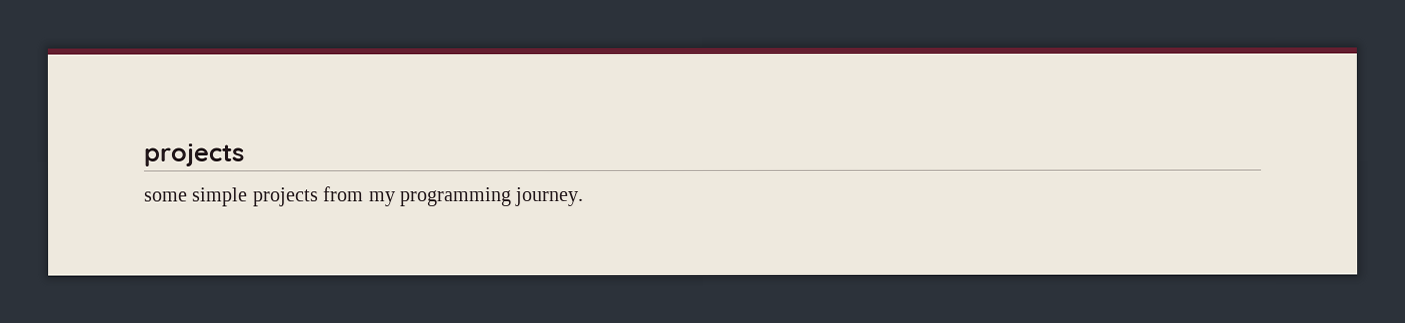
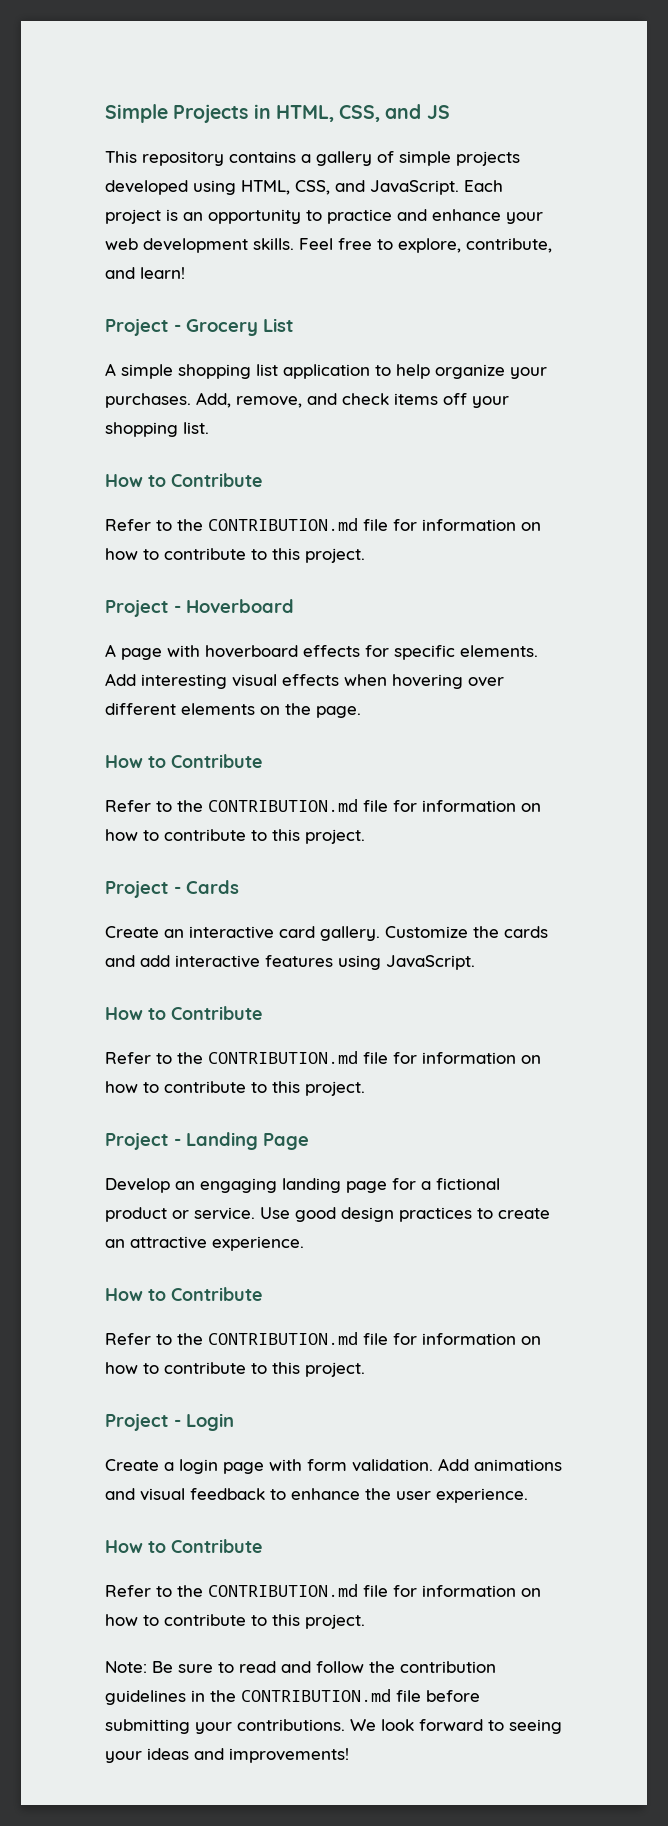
[143,143,245,167] [144,186,585,207] projects // some simple projects from my programming journey. -> [105,104,450,123] [105,151,520,166] [105,180,503,195] [105,209,543,224] [105,238,552,253] [105,267,185,279] [105,318,294,336] [105,363,547,379] [105,392,509,408] [105,422,209,437] [105,473,262,487] [105,518,541,531] [105,548,365,563] [105,599,294,617] [105,644,538,660] [105,673,504,689] [105,703,361,718] [105,754,262,768] [105,799,541,812] [105,829,365,844] [105,880,239,898] [105,926,548,941] [105,955,475,970] [105,1006,262,1020] [105,1051,541,1064] [105,1081,365,1096] [105,1132,309,1150] [105,1178,500,1193] [105,1207,550,1222] [105,1236,304,1251] [105,1287,262,1301] [105,1332,541,1345] [105,1362,365,1377] [105,1413,234,1431] [105,1458,562,1474] [105,1488,528,1503] [105,1539,262,1553] [105,1584,541,1597] [105,1614,365,1629] [105,1661,496,1673] [105,1689,480,1705] [105,1719,562,1734] [105,1748,349,1763] Simple Projects in HTML, CSS, and JS // This repository contains a gallery of simple projects developed using HTML, CSS, and JavaScript. Each project is an opportunity to practice and enhance your web development skills. Feel free to explore, contribute, and learn! // Project - Grocery List // A simple shopping list application to help organize your purchases. Add, remove, and check items off your shopping list. // How to Contribute // Refer to the CONTRIBUTION.md file for information on how to contribute to this project. // Project - Hoverboard // A page with hoverboard effects for specific elements. Add interesting visual effects when hovering over different elements on the page. // How to Contribute // Refer to the CONTRIBUTION.md file for information on how to contribute to this project. // Project - Cards // Create an interactive card gallery. Customize the cards and add interactive features using JavaScript. // How to Contribute // Refer to the CONTRIBUTION.md file for information on how to contribute to this project. // Project - Landing Page // Develop an engaging landing page for a fictional product or service. Use good design practices to create an attractive experience. // How to Contribute // Refer to the CONTRIBUTION.md file for information on how to contribute to this project. // Project - Login // Create a login page with form validation. Add animations and visual feedback to enhance the user experience. // How to Contribute // Refer to the CONTRIBUTION.md file for information on how to contribute to this project. // Note: Be sure to read and follow the contribution guidelines in the CONTRIBUTION.md file before submitting your contributions. We look forward to seeing your ideas and improvements!

